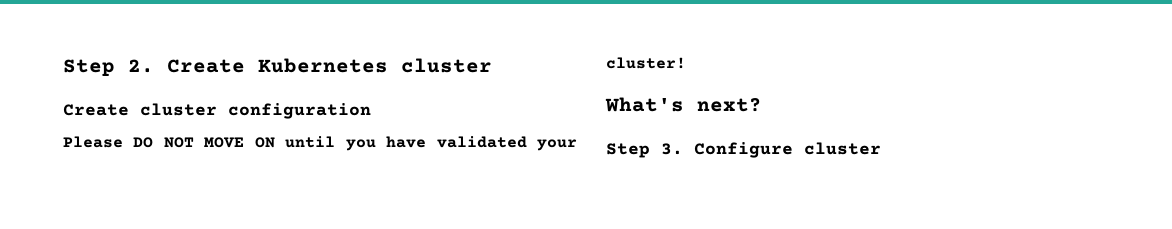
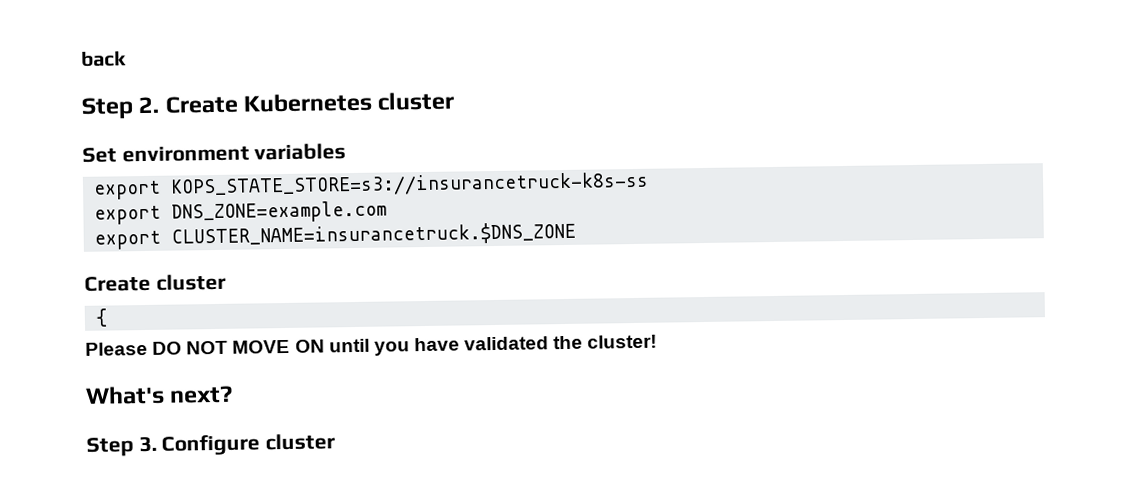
(63, 67) none -> [81,51,127,67] back //
(492, 65) none -> [82,143,347,163] [93,171,650,200] [94,200,388,225] [94,221,577,250] // Set environment variables // export KOPS_STATE_STORE=s3://insurancetruck-k8s-ss // export DNS_ZONE=example.com // export CLUSTER_NAME=insurancetruck.$DNS_ZONE
[228,103,371,119] configuration -> [95,308,109,327] // {
[537,139,578,151] your -> [553,335,584,350] the

